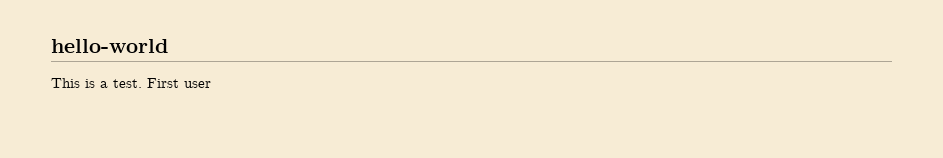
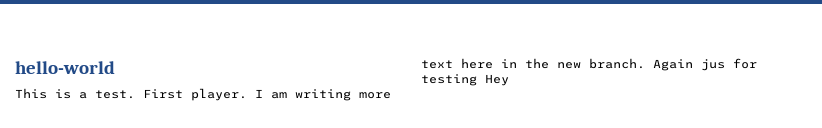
[184,81,211,88] user -> [191,88,391,101] [421,58,757,71] [421,74,509,86] player. I am writing more text here in the new branch. Again jus for testing Hey

